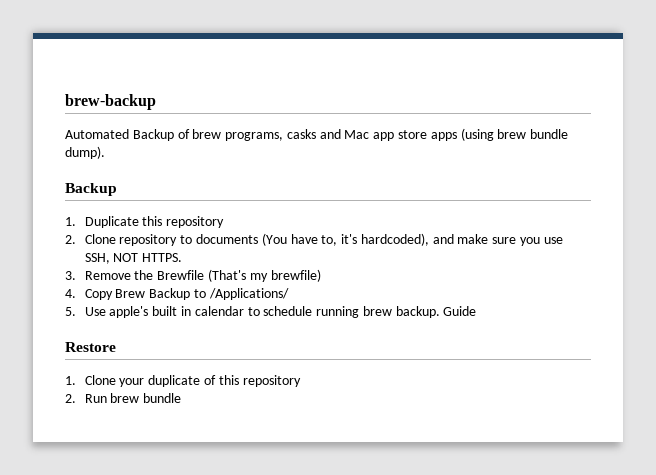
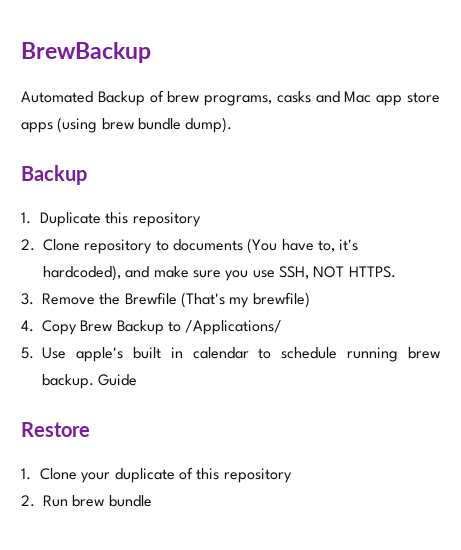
[65,94,156,110] brew-backup -> [21,42,151,63] BrewBackup

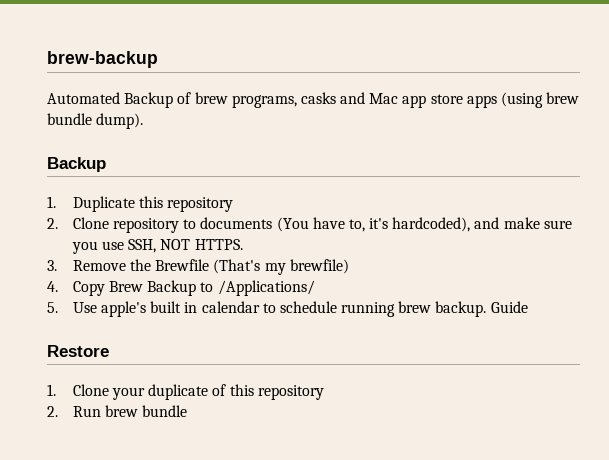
[21,42,151,63] BrewBackup -> [47,51,158,68] brew-backup

